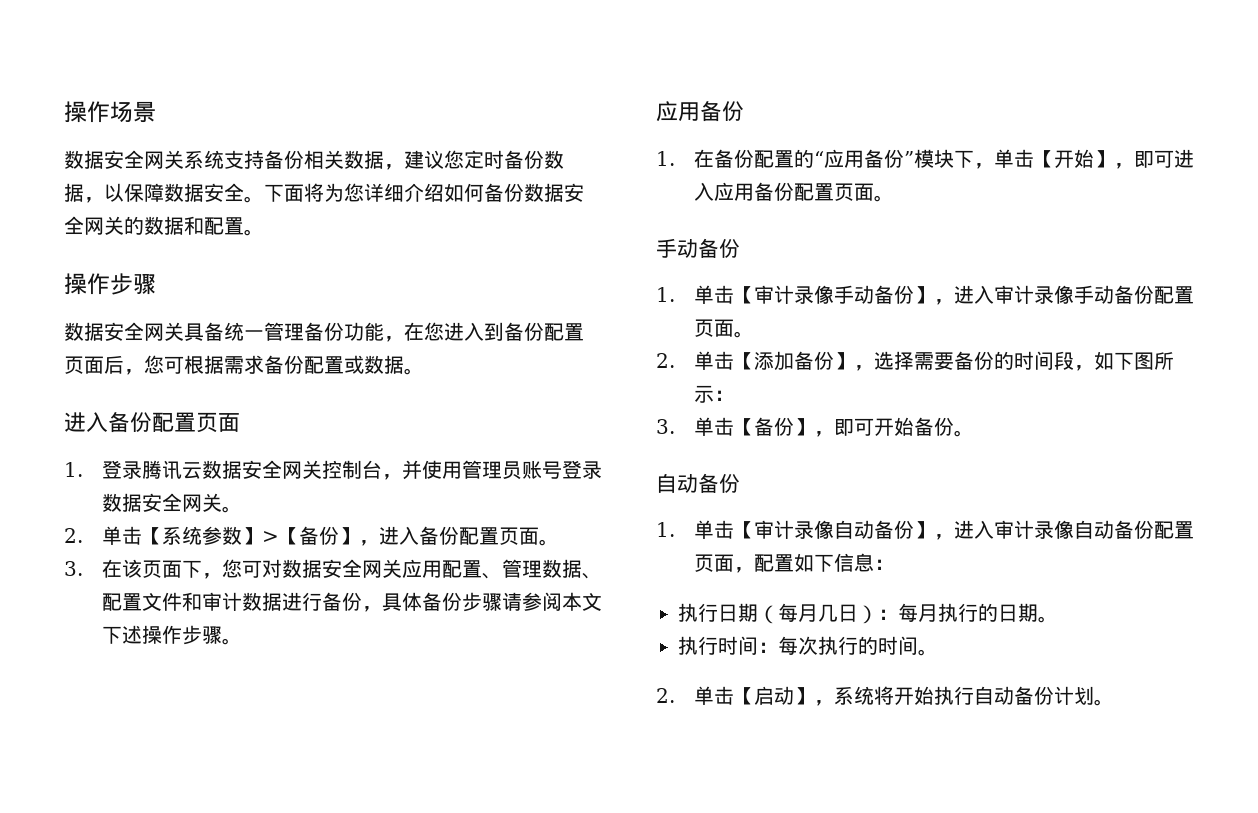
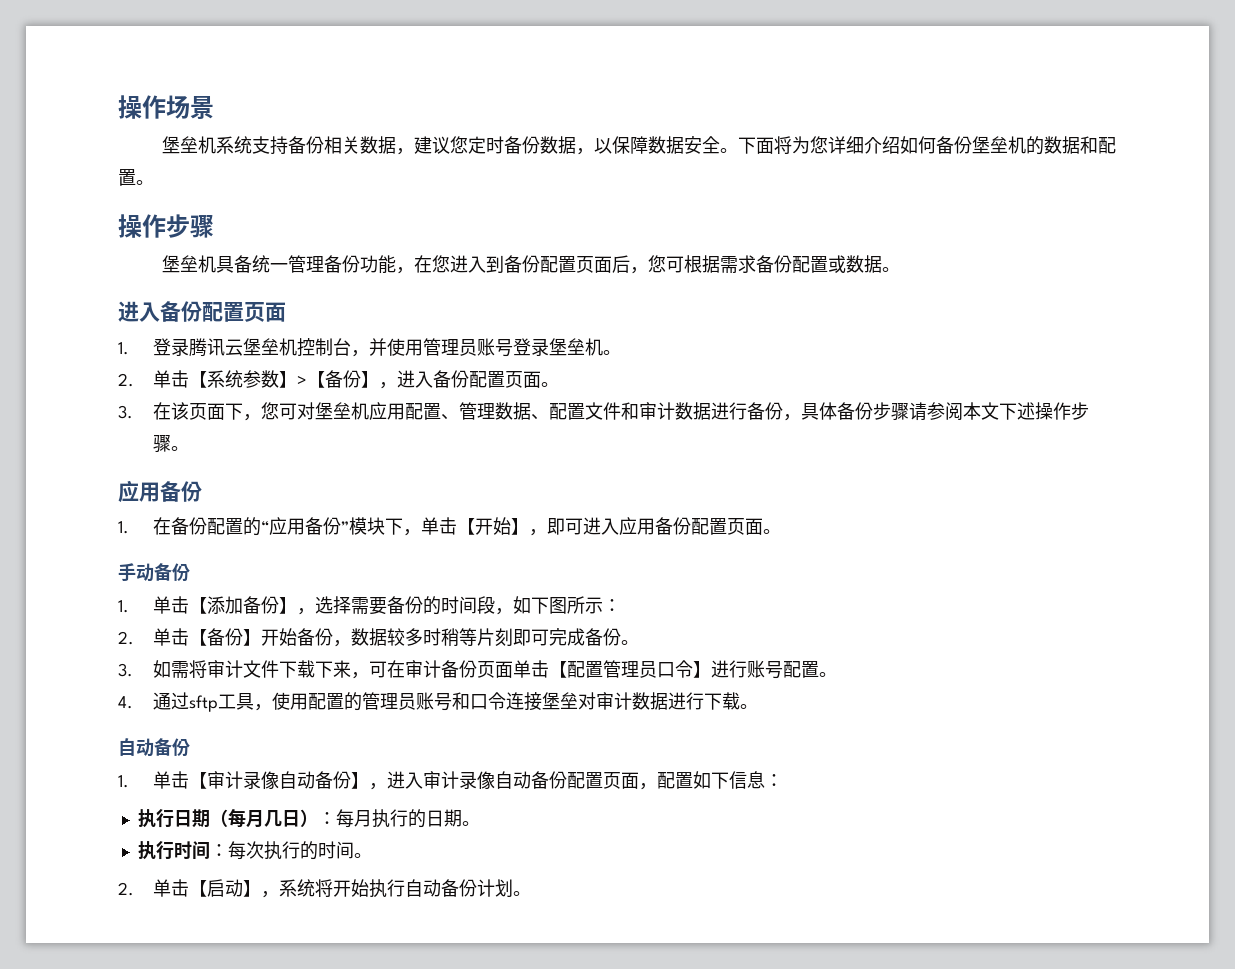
[64,150,184,169] 数据安全网关 -> [161,136,216,154] 堡垒机
[524,183,584,202] [64,216,124,235] 数据安全网关 -> [971,136,1026,154] 堡垒机
[64,322,184,341] 数据安全网关 -> [161,255,216,273] 堡垒机
[201,460,322,479] 数据安全网关 -> [242,338,297,356] 堡垒机
[101,493,222,512] 数据安全网关 -> [548,338,603,356] 堡垒机
[281,559,402,578] 数据安全网关 -> [314,402,369,420] 堡垒机
[753,285,1194,305] [693,319,754,338] [656,351,754,370] 审计录像手动备份】，进入审计录像手动备份配置页面。 // 2.单击【 -> (207, 605) none
[656,419,675,434] 3. -> [118,631,134,645] 2.
[813,418,874,437] ，即可 -> (261, 637) none
(954, 426) none -> [332,628,639,647] [118,660,837,679] [118,692,740,712] ，数据较多时稍等片刻即可完成备份。 // 3.如需将审计文件下载下来，可在审计备份页面单击【配置管理员口令】进行账号配置。 // 4.通过sftp工具，使用配置的管理员账号和口令连接堡垒对审计数据进行下载

